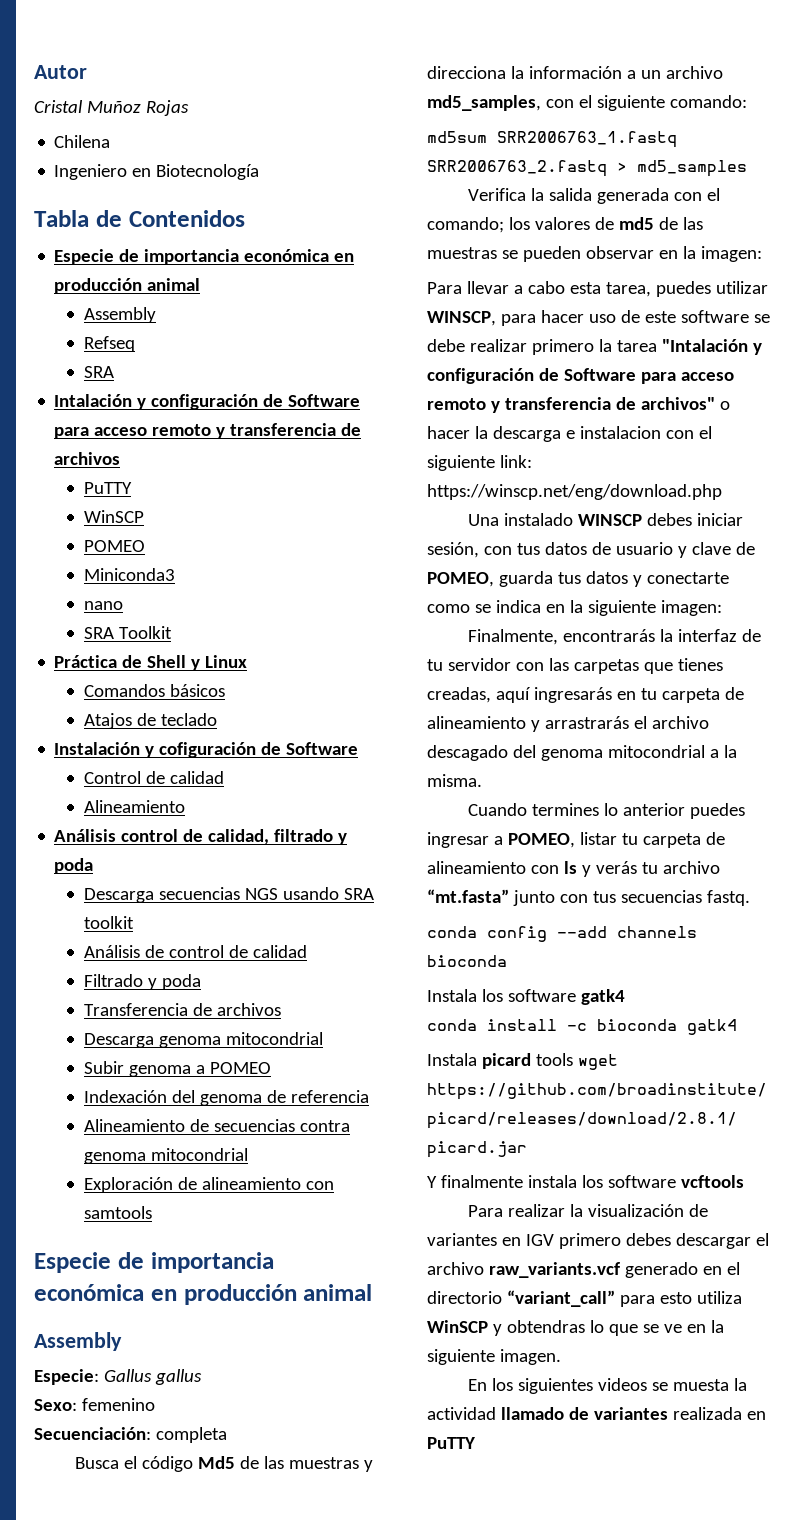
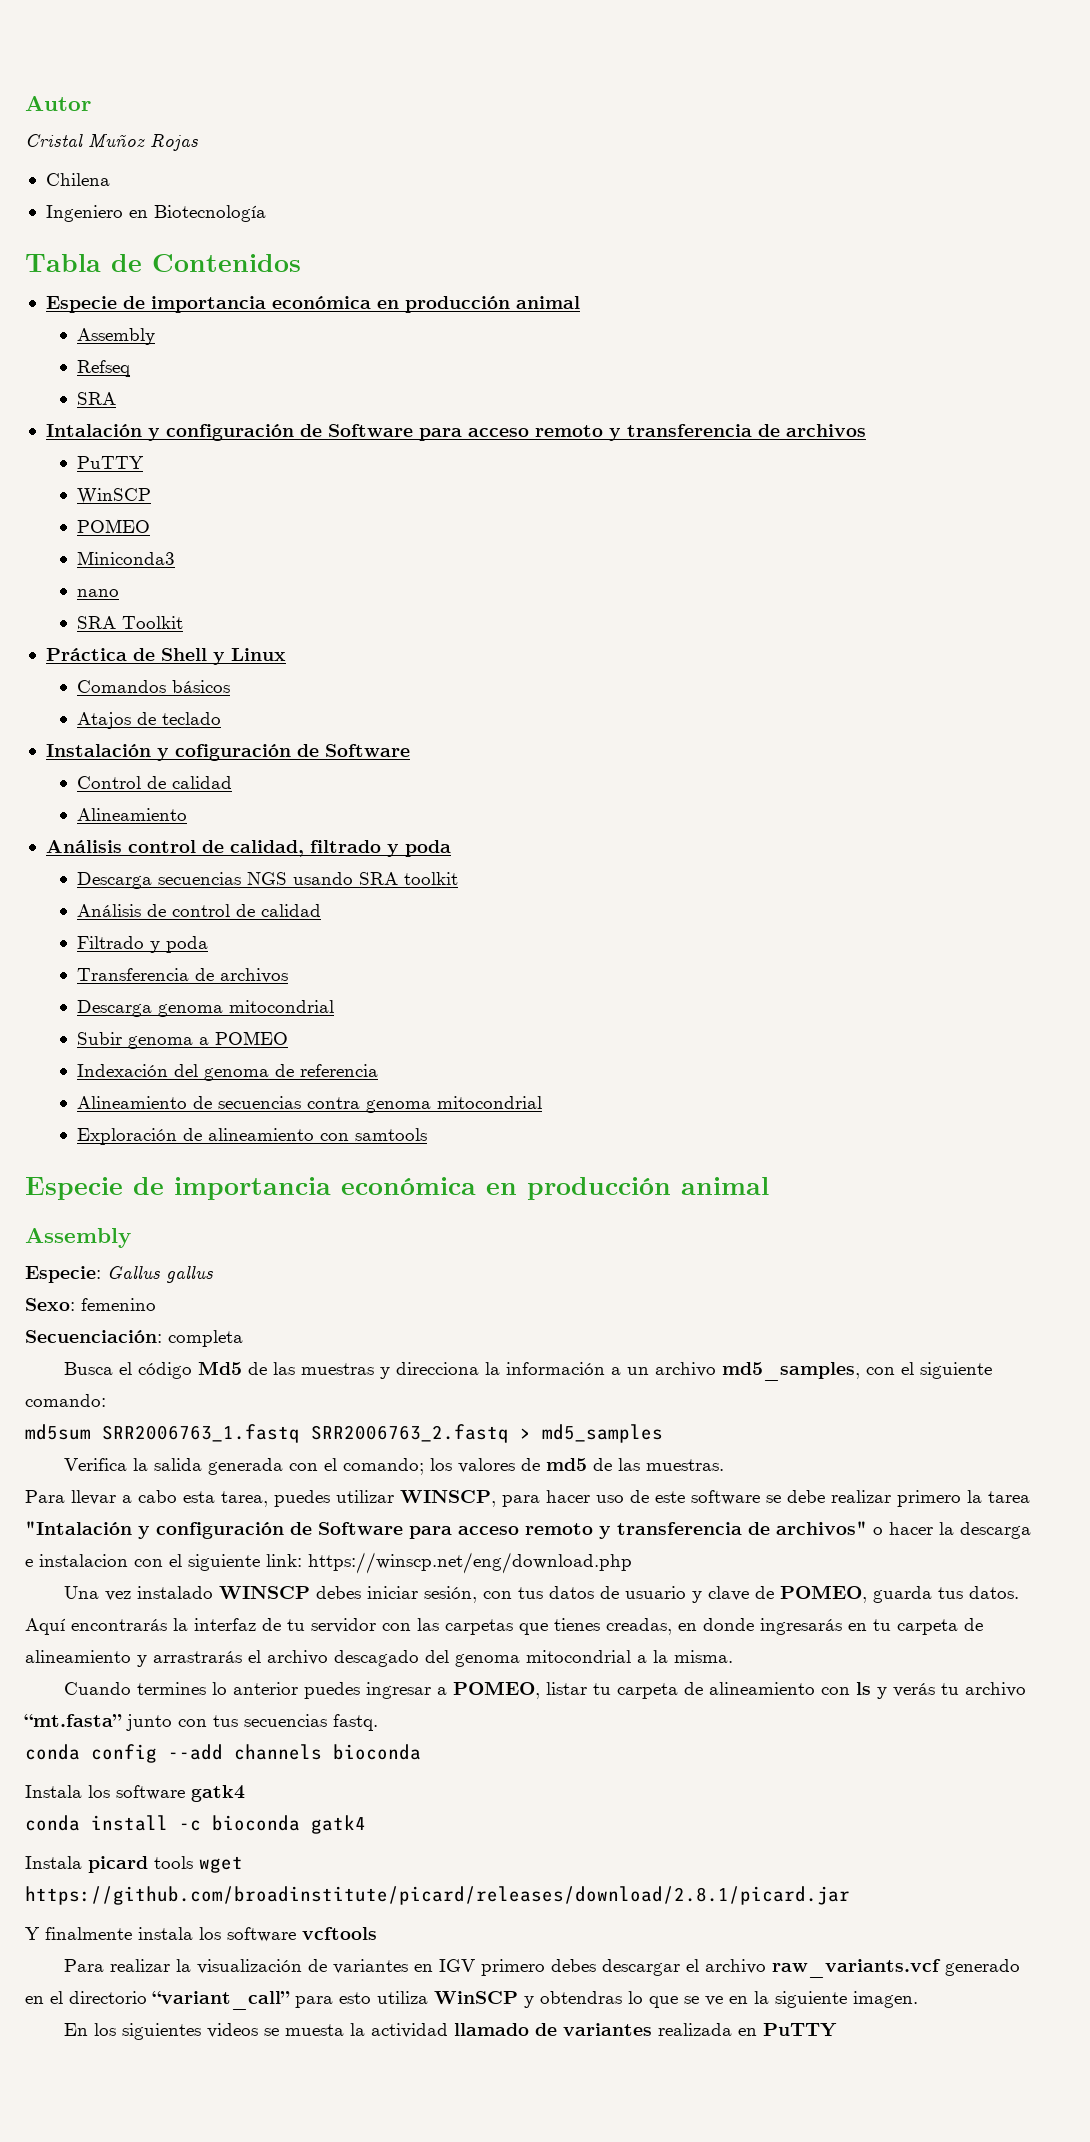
[427,246,762,262] muestras se pueden observar en la imagen: -> [645,1459,724,1471] muestras.
(499, 520) none -> [104,1591,131,1601] vez
[585,571,729,587] [427,600,722,616] [467,629,558,645] datos y conectarte como se indica en la siguiente imagen: // Finalmente, -> [968,1586,1019,1599] [25,1618,66,1635] datos. Aquí
[495,687,531,703] aquí -> [678,1618,754,1631] en donde

